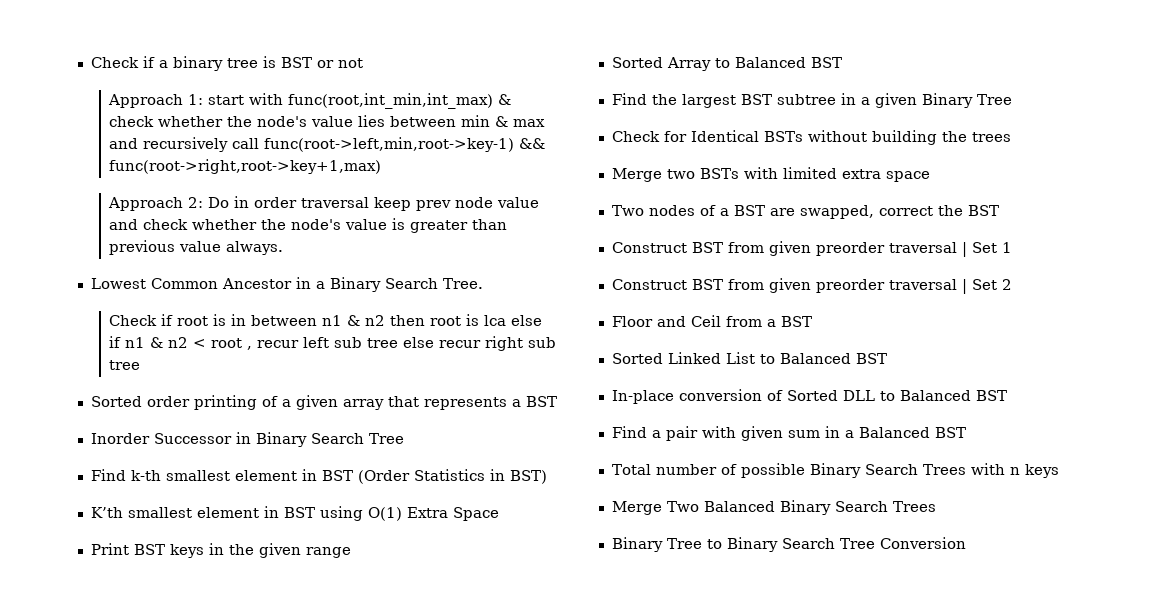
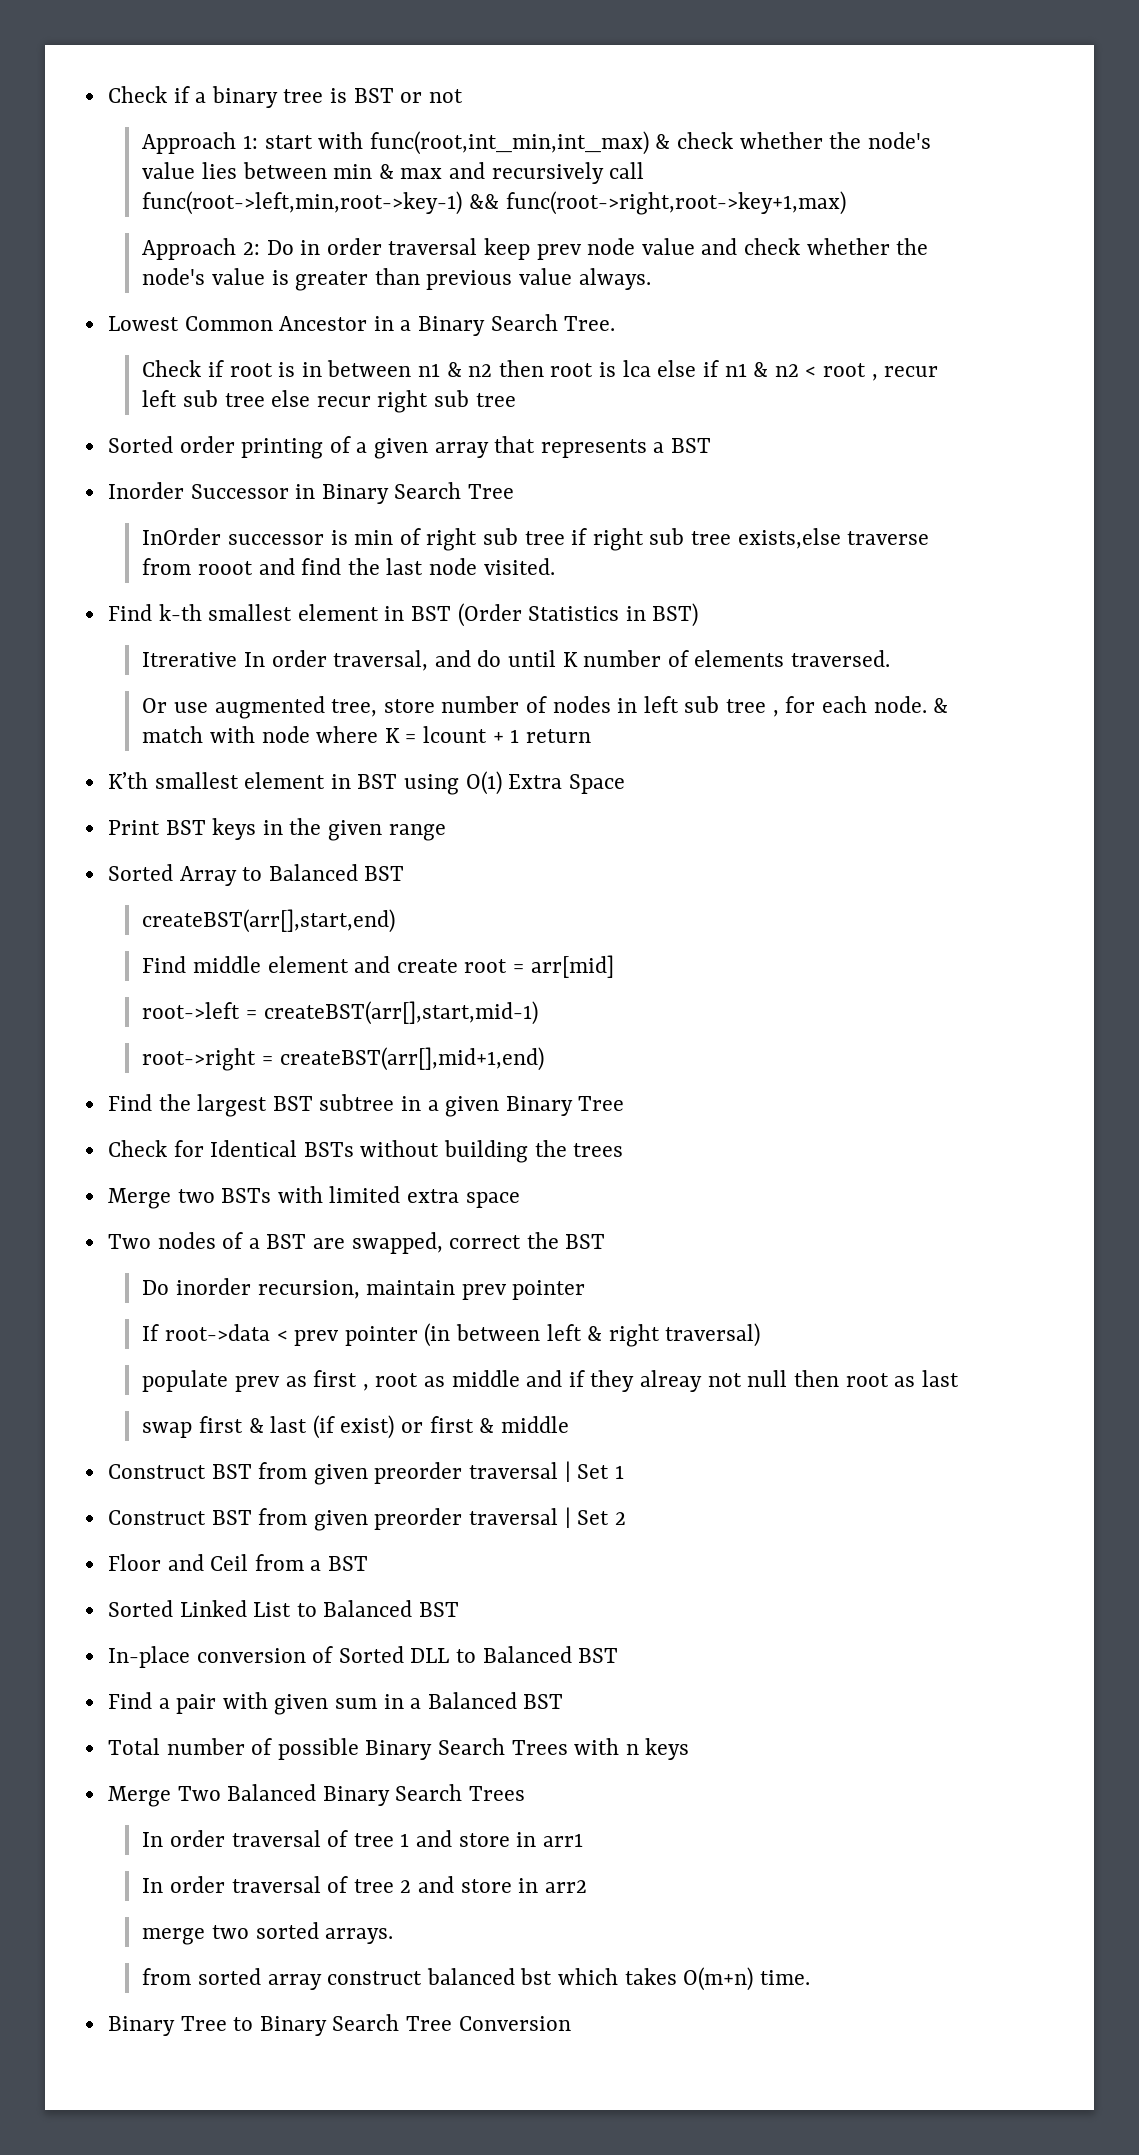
(404, 438) none -> [142,528,930,551] [142,558,555,575] // InOrder successor is min of right sub tree if right sub tree exists,else traverse from rooot and find the last node visited.
(547, 477) none -> [142,650,891,671] [142,696,949,719] [142,726,591,743] // Itrerative In order traversal, and do until K number of elements traversed. // Or use augmented tree, store number of nodes in left sub tree , for each node. & match with node where K = lcount + 1 return
(842, 62) none -> [142,909,396,933] [142,955,614,978] [142,1001,538,1025] [142,1047,544,1071] // createBST(arr[],start,end) // Find middle element and create root = arr[mid] // root->left = createBST(arr[],start,mid-1) // root->right = createBST(arr[],mid+1,end)
(999, 210) none -> [142,1278,586,1300] [142,1323,761,1347] [142,1370,959,1392] [142,1415,569,1439] // Do inorder recursion, maintain prev pointer // If root->data < prev pointer (in between left & right traversal) // populate prev as first , root as middle and if they alreay not null then root as last // swap first & last (if exist) or first & middle
(936, 506) none -> [142,1830,583,1847] [142,1876,587,1893] [142,1922,394,1945] [142,1967,810,1991] // In order traversal of tree 1 and store in arr1 // In order traversal of tree 2 and store in arr2 // merge two sorted arrays. // from sorted array construct balanced bst which takes O(m+n) time.

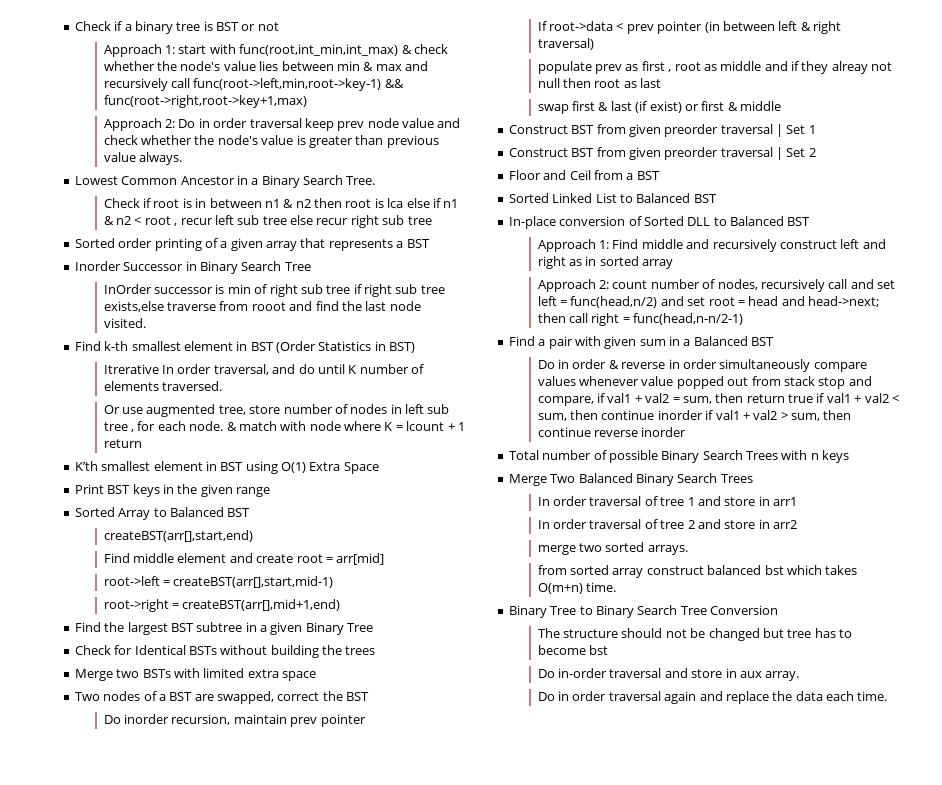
(619, 1655) none -> [537,239,886,252] [537,256,674,269] [537,279,896,292] [537,296,880,308] [537,313,744,326] // Approach 1: Find middle and recursively construct left and right as in sorted array // Approach 2: count number of nodes, recursively call and set left = func(head,n/2) and set root = head and head->next; then call right = func(head,n-n/2-1)
(564, 1701) none -> [537,359,867,372] [537,376,872,389] [537,393,899,406] [537,410,852,421] [537,427,687,437] // Do in order & reverse in order simultaneously compare values whenever value popped out from stack stop and compare, if val1 + val2 = sum, then return true if val1 + val2 < sum, then continue inorder if val1 + val2 > sum, then continue reverse inorder
(571, 2023) none -> [537,628,853,641] [537,645,609,655] [537,668,800,681] [537,691,888,704] // The structure should not be changed but tree has to become bst // Do in-order traversal and store in aux array. // Do in order traversal again and replace the data each time.

